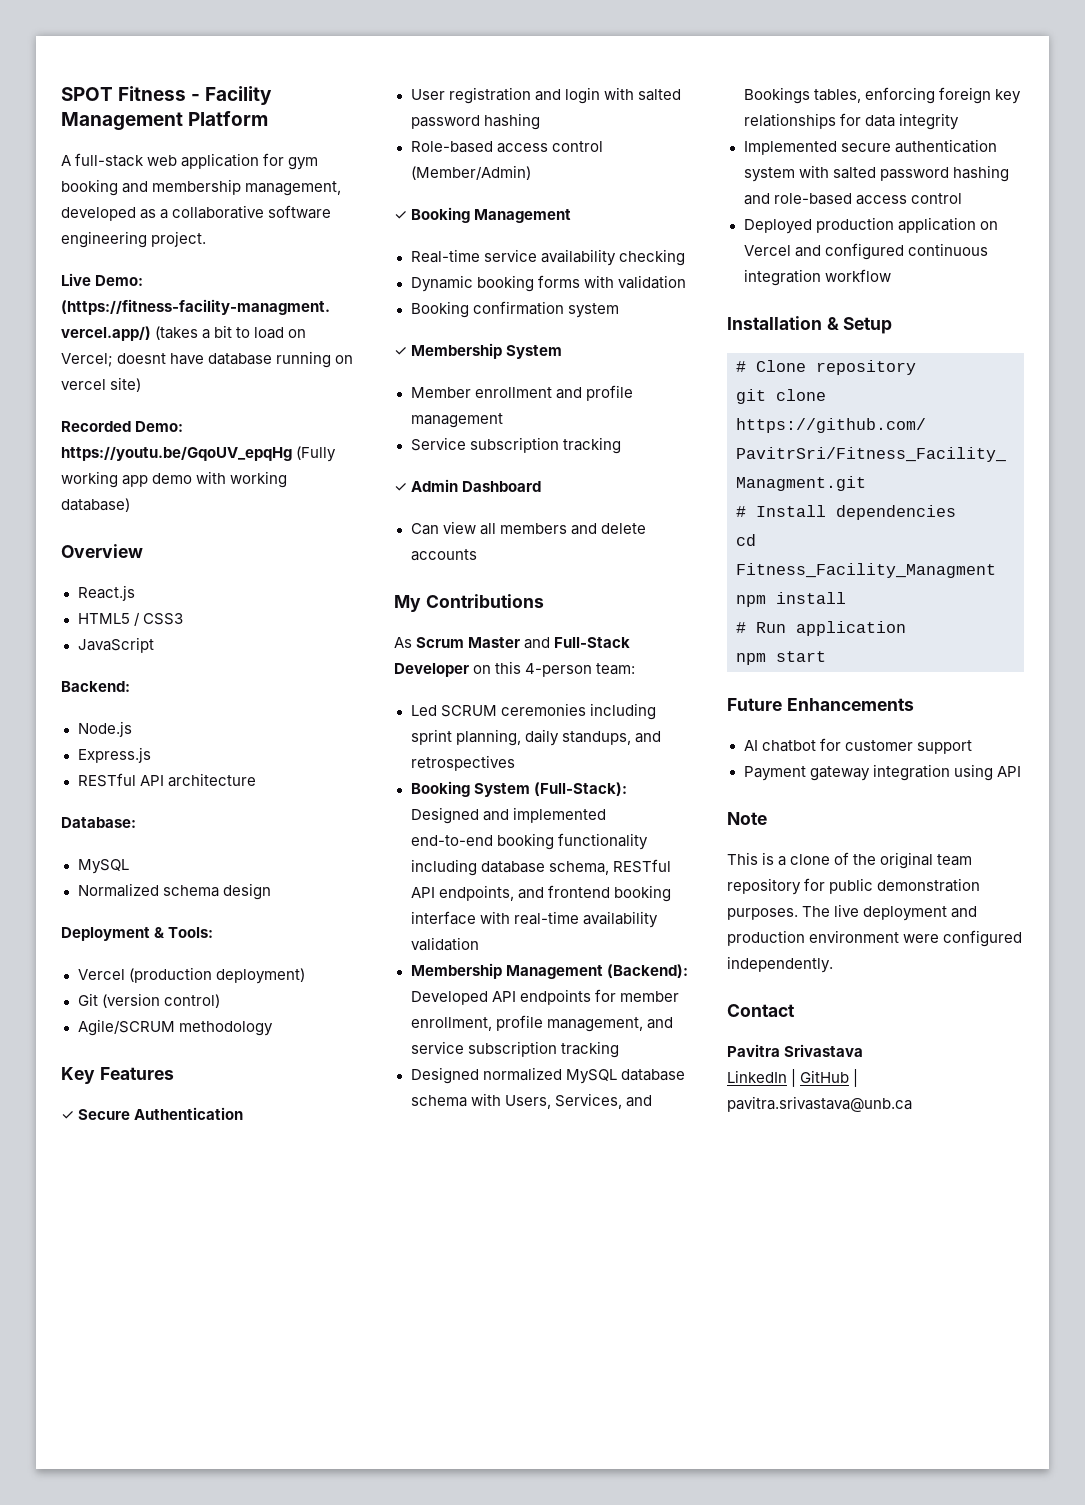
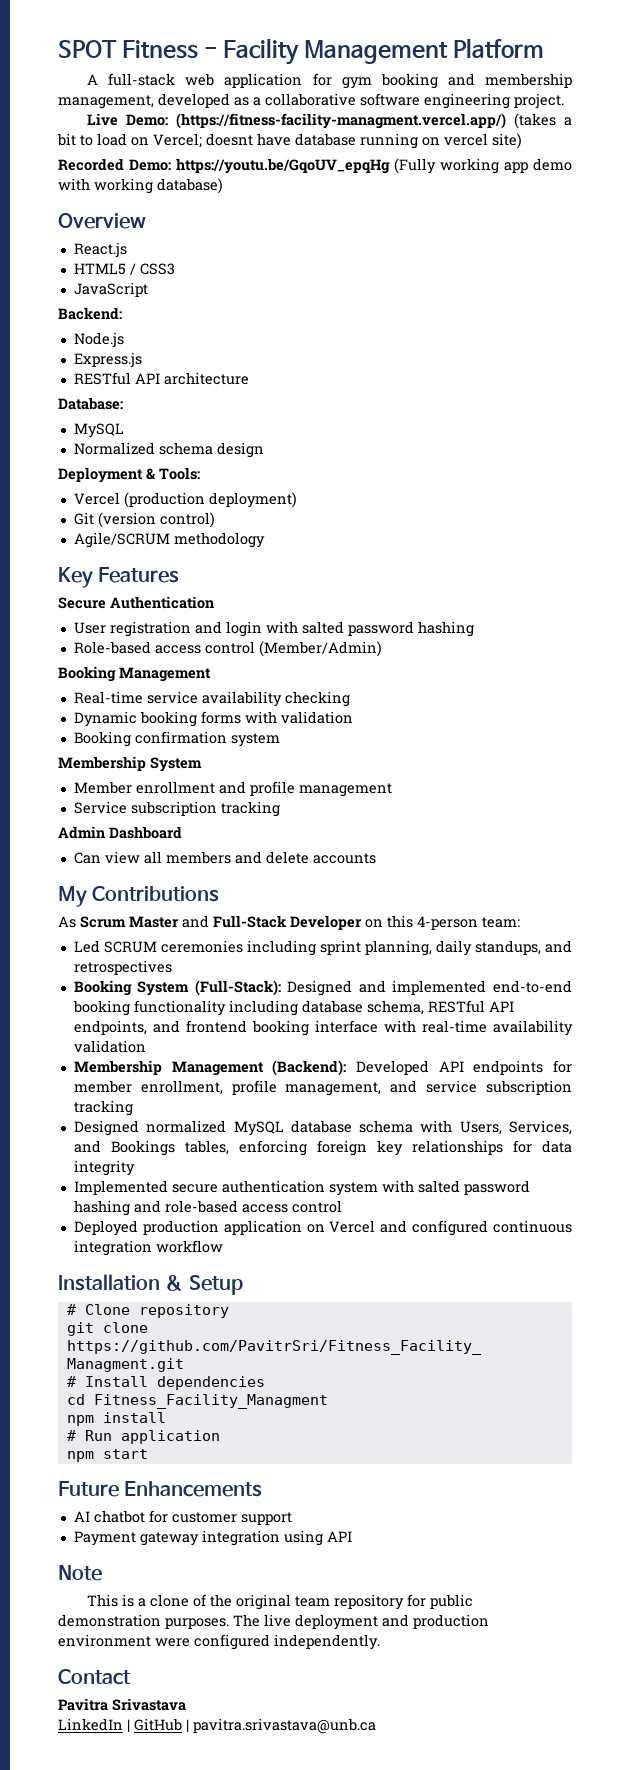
[61,1111,74,1120] ✓ -> (180, 575) none
[394,211,407,220] ✓ -> (382, 649) none
[394,347,407,356] ✓ -> (280, 740) none
[394,483,407,492] ✓ -> (280, 809) none

